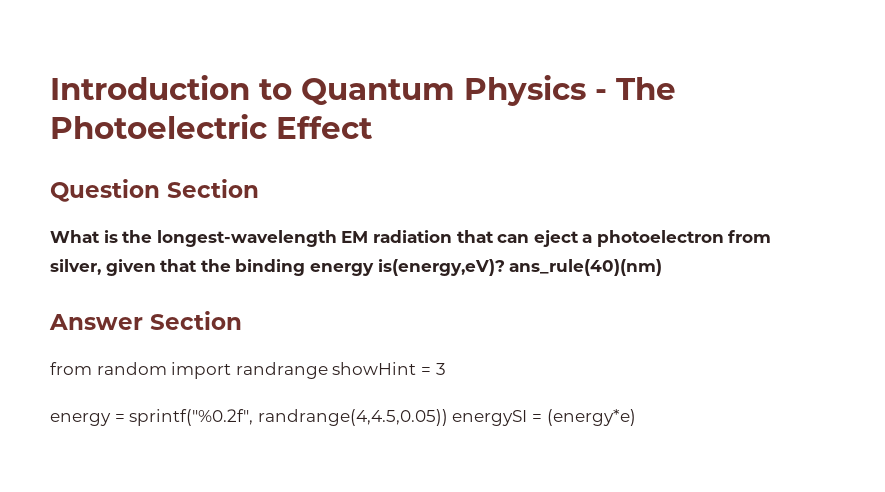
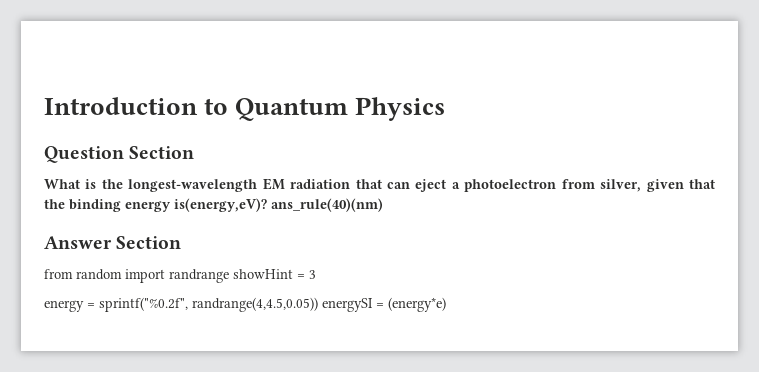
[595,77,676,100] [50,114,372,139] - The Photoelectric Effect -> (446, 109) none

